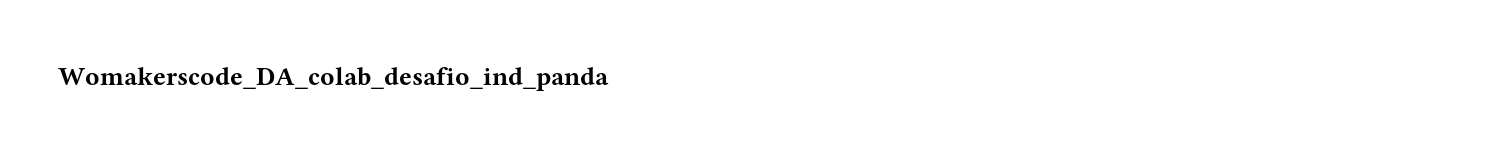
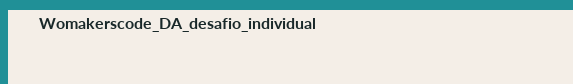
[58,67,609,91] Womakerscode_DA_colab_desafio_ind_panda -> [39,18,316,32] Womakerscode_DA_desafio_individual

